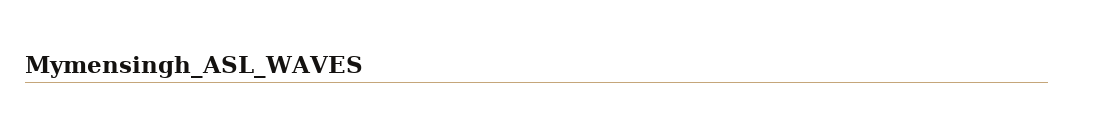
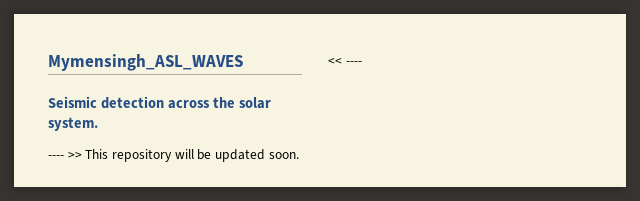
(363, 67) none -> [48,96,271,109] [48,117,98,131] [48,149,299,162] [328,58,362,65] // Seismic detection across the solar system. // ---- >> This repository will be updated soon. << ----

